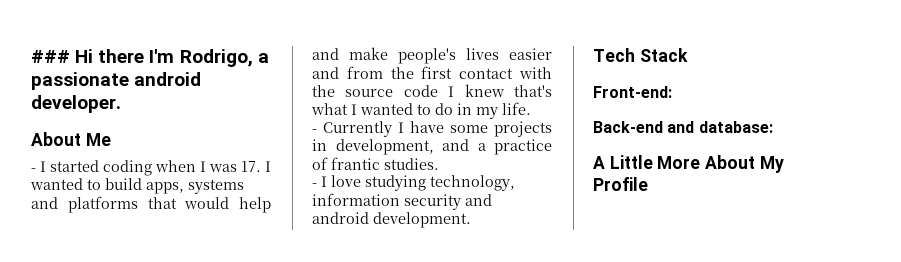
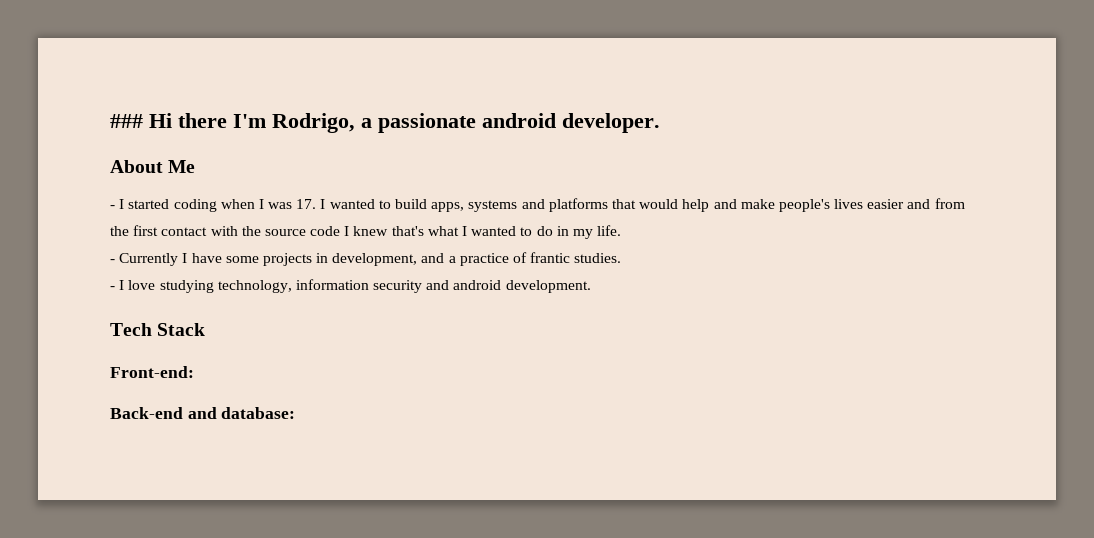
[593,155,784,173] [593,177,648,191] // A Little More About My Profile -> (296, 413) none

